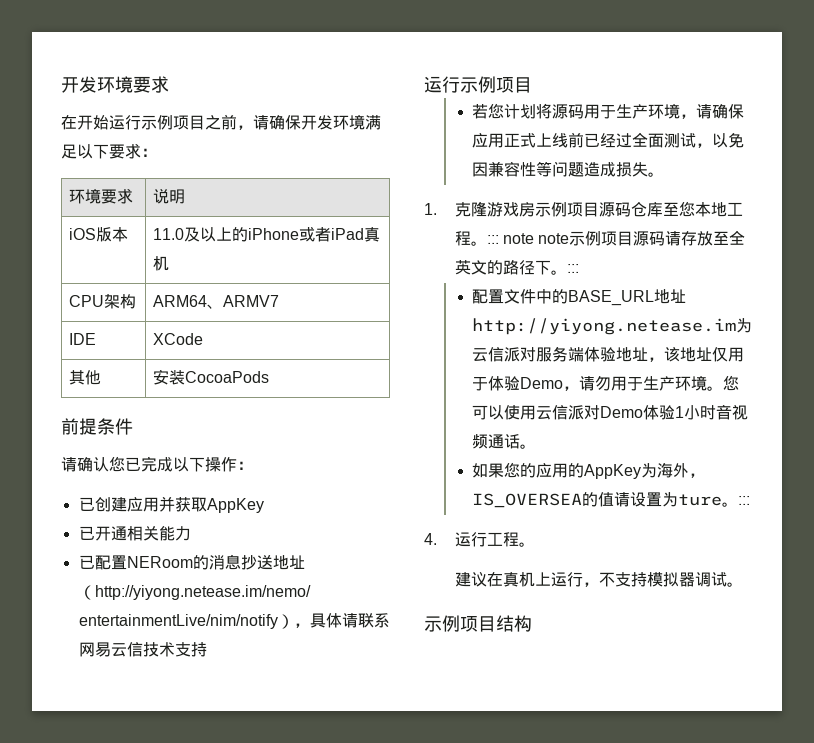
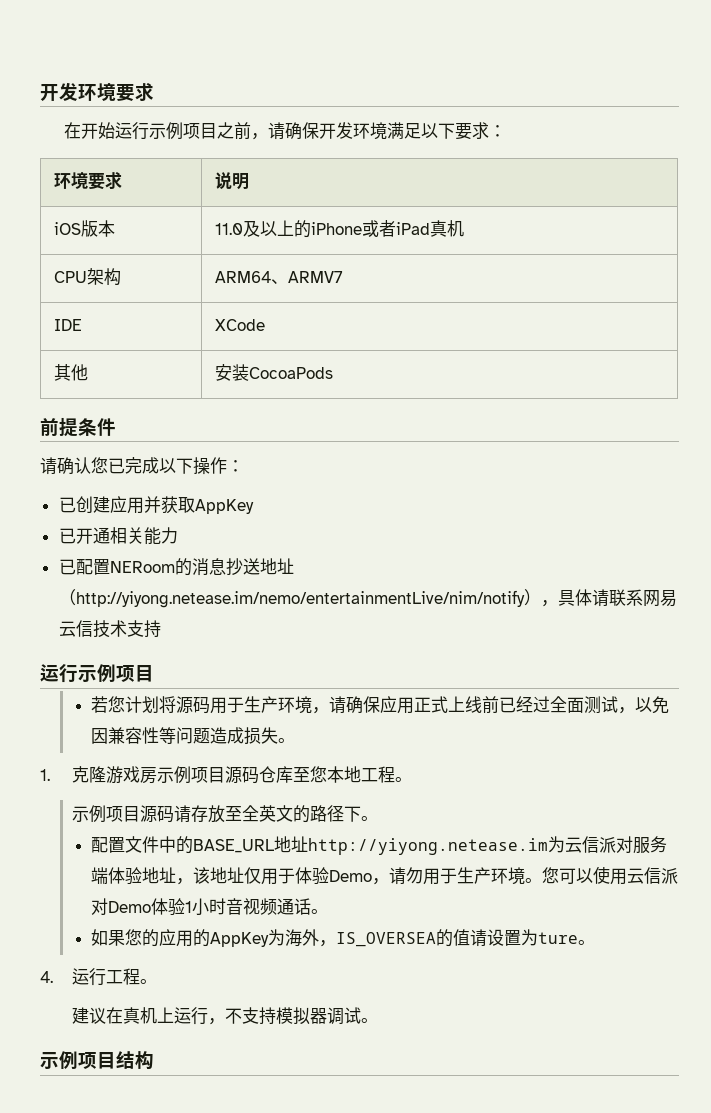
[486,233,570,244] ::: note note -> (413, 779) //
[566,264,579,273] ::: -> (379, 818) none
[738,496,751,505] ::: -> (595, 942) none

